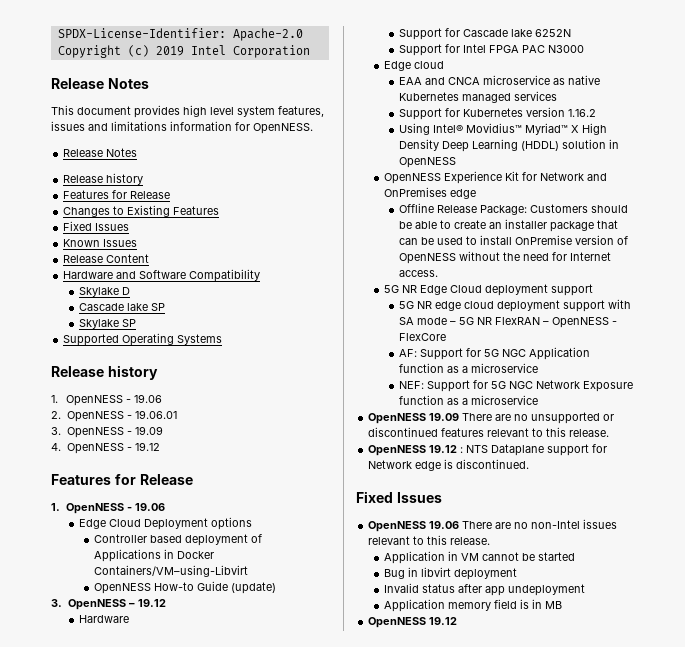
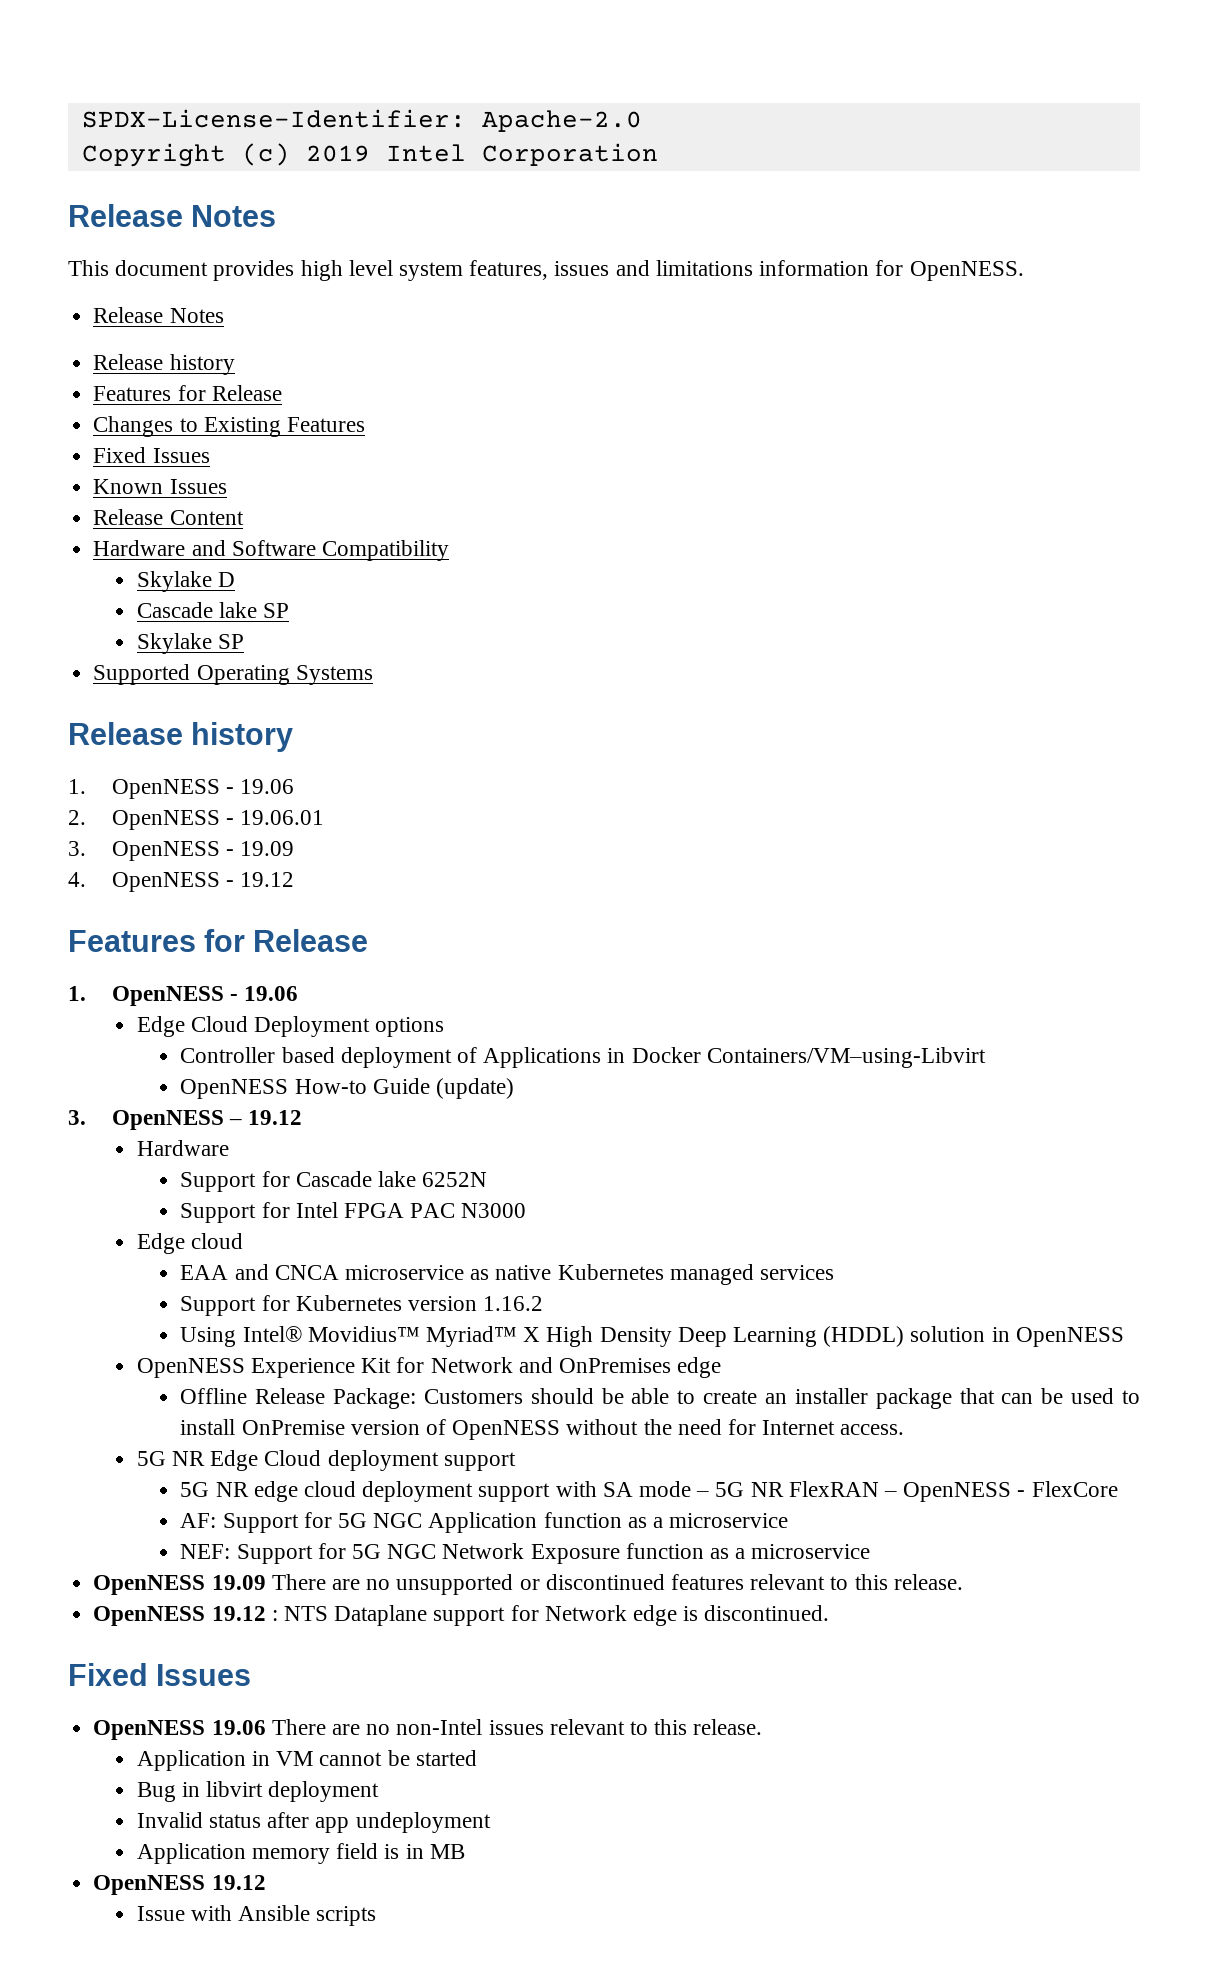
(458, 621) none -> [136,1905,377,1926] // Issue with Ansible scripts

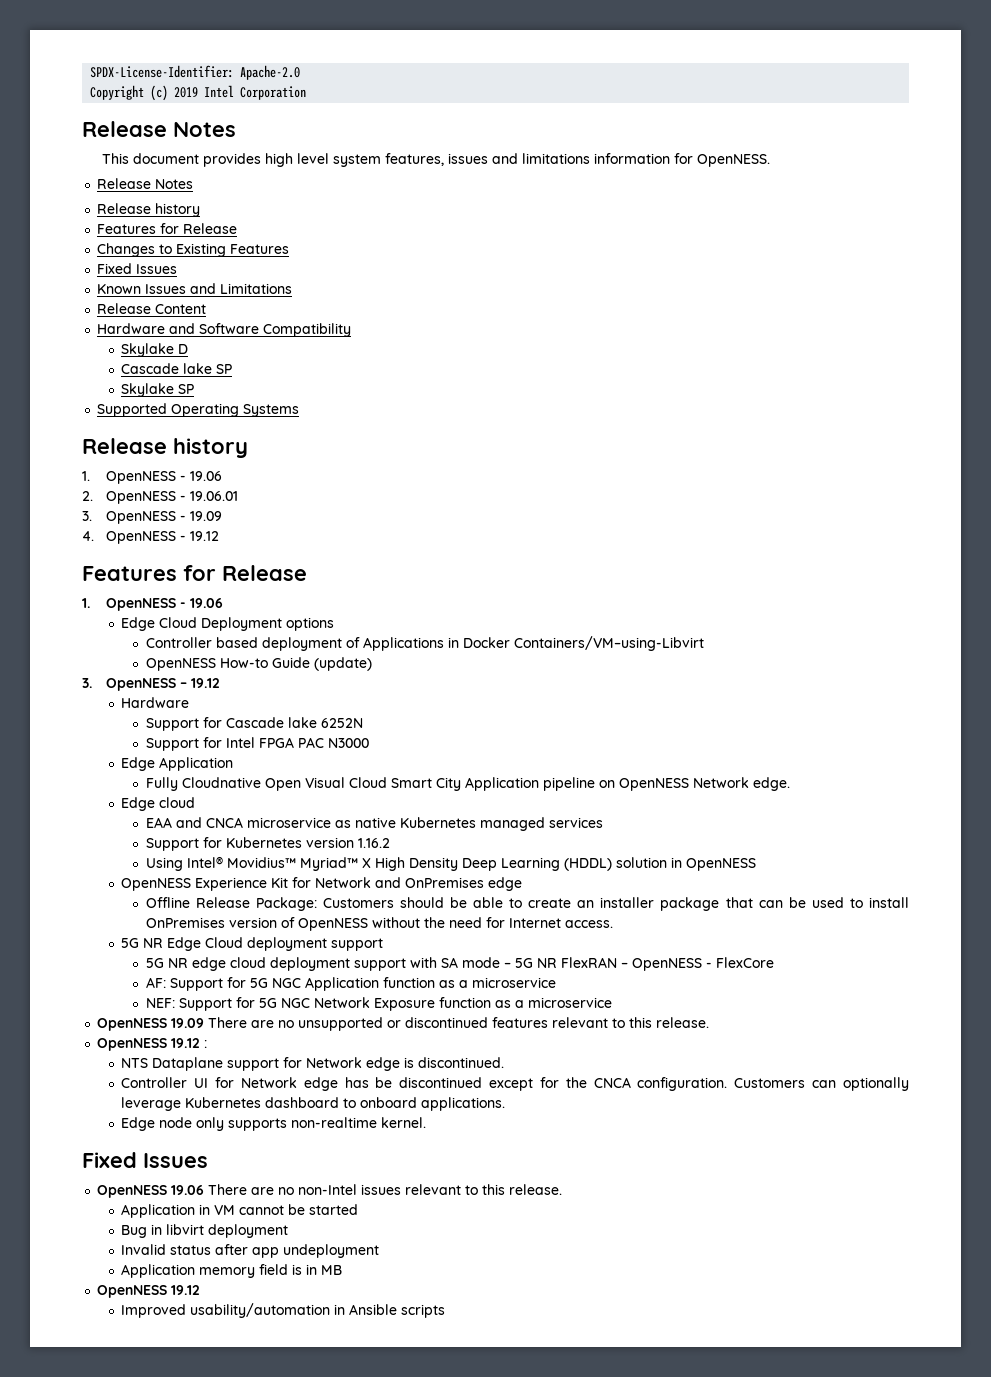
(227, 486) none -> [190,283,293,294] and Limitations
(527, 1210) none -> [121,757,234,771] [145,777,790,791] // Edge Application // Fully Cloudnative Open Visual Cloud Smart City Application pipeline on OpenNESS Network edge.
[241,1420,345,1435] OnPremise -> [145,917,225,928] OnPremises
(278, 1615) none -> (208, 1044) //
(830, 1613) none -> [121,1077,909,1091] [121,1097,506,1111] [121,1117,427,1131] // Controller UI for Network edge has be discontinued except for the CNCA configuration. Customers can optionally leverage Kubernetes dashboard to onboard applications. // Edge node only supports non-realtime kernel.
[136,1905,233,1921] Issue with -> [121,1303,346,1318] Improved usability/automation in

